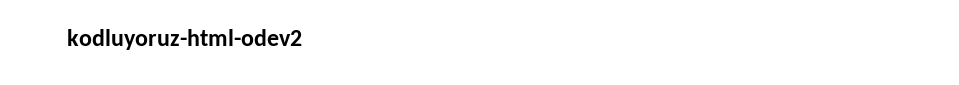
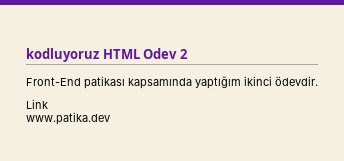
[67,29,302,50] kodluyoruz-html-odev2 -> [26,48,187,62] [26,76,318,89] [26,99,48,109] [26,112,110,125] kodluyoruz HTML Odev 2 // Front-End patikası kapsamında yaptığım ikinci ödevdir. // Link // www.patika.dev

